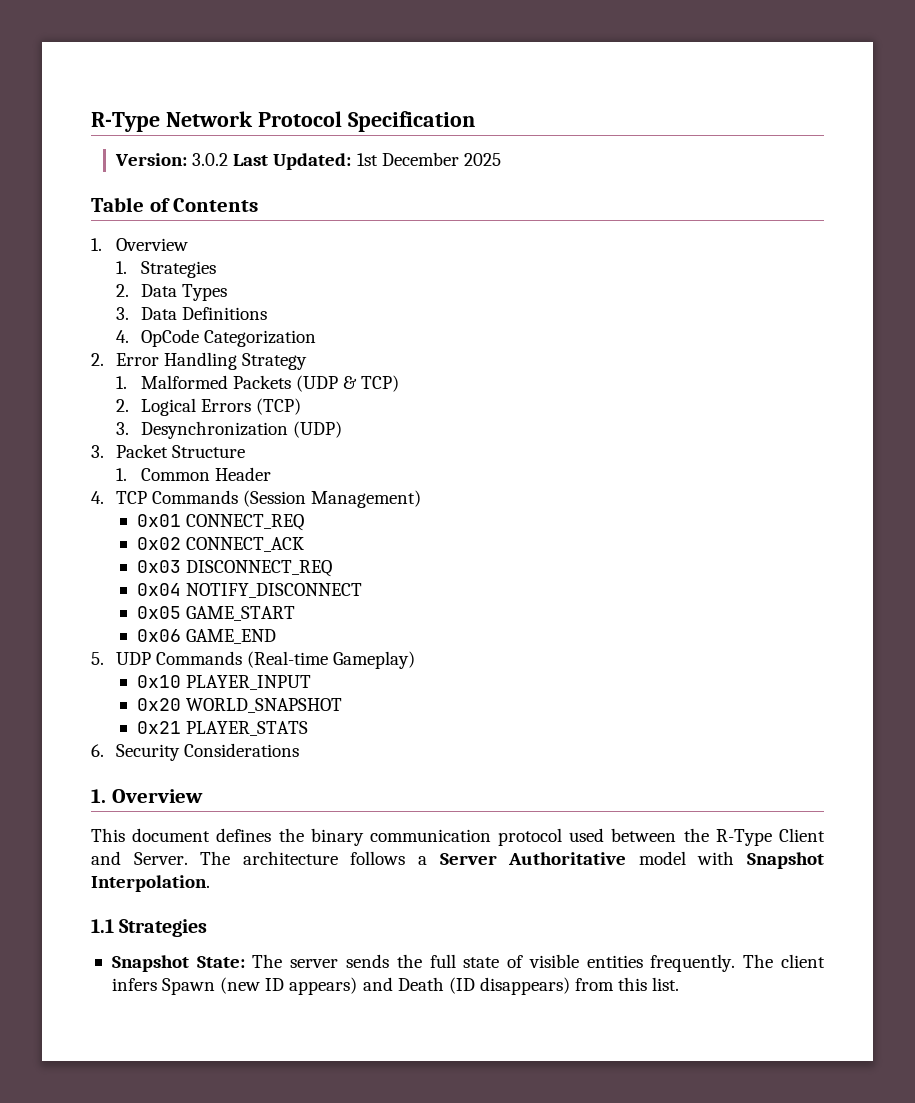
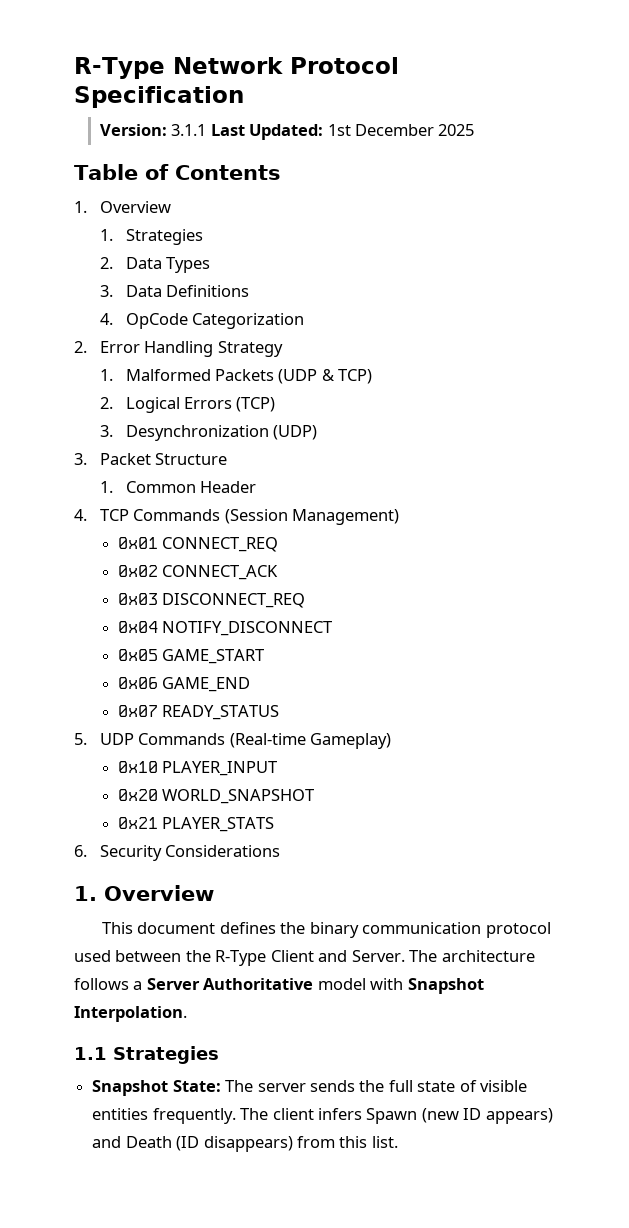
[192,153,229,166] 3.0.2 -> [171,124,207,136] 3.1.1
(277, 636) none -> [117,705,280,720] // 0x07 READY_STATUS

